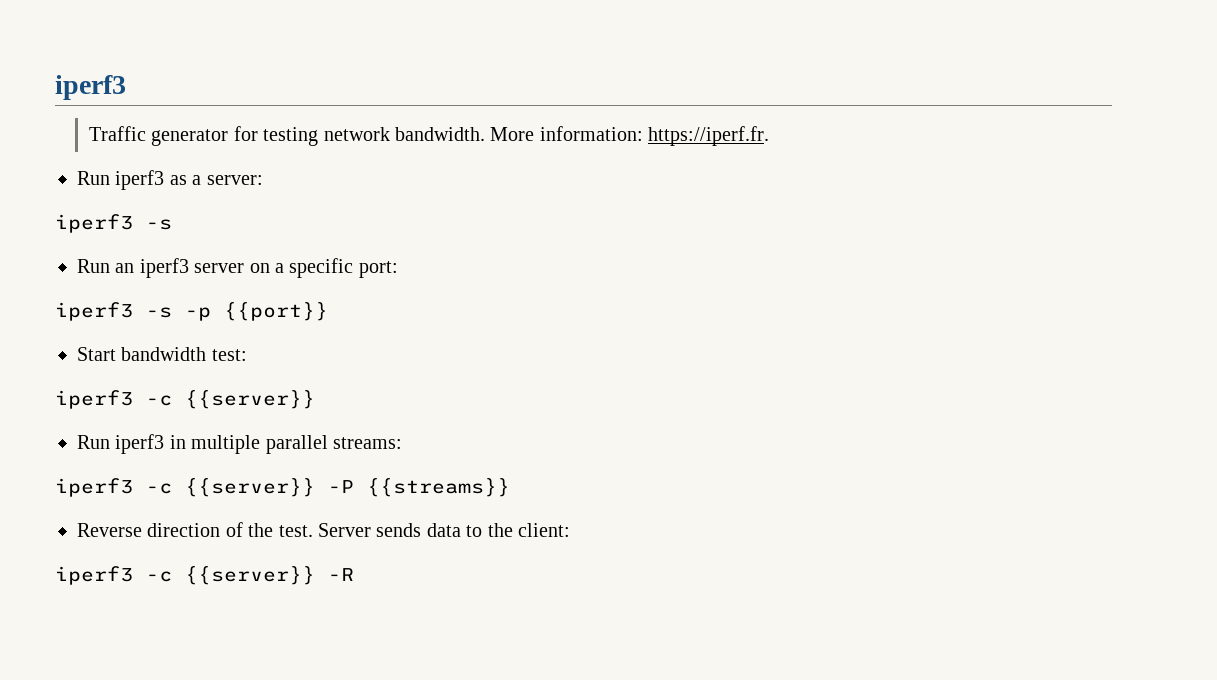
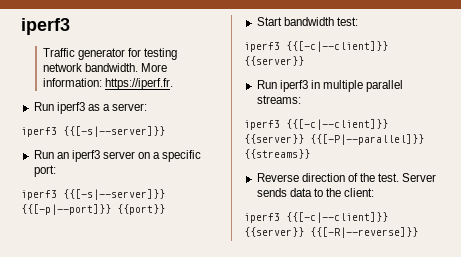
[146,219,172,230] -s -> [63,126,165,137] {{[-s|--server]}}
[146,307,211,321] -s -p -> [63,189,165,200] [21,204,111,215] {{[-s|--server]}} {{[-p|--port]}}
[146,395,172,406] -c -> [286,41,388,52] {{[-c|--client]}}
[146,478,354,497] -c {{server}} -P -> [286,119,388,130] [244,134,424,145] {{[-c|--client]}} {{server}} {{[-P|--parallel]}}
[146,566,354,585] -c {{server}} -R -> [286,212,388,223] [244,227,418,238] {{[-c|--client]}} {{server}} {{[-R|--reverse]}}

